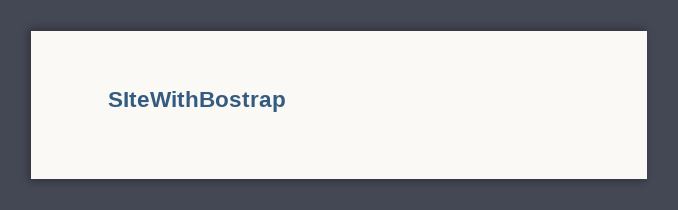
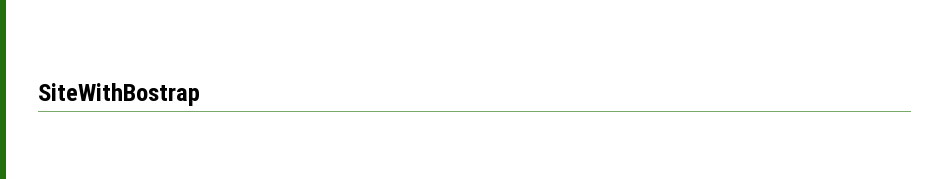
[108,91,286,112] SIteWithBostrap -> [38,83,200,106] SiteWithBostrap

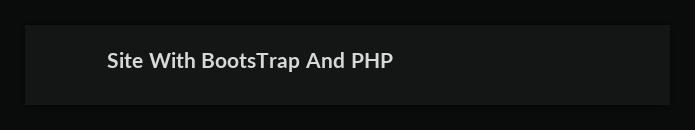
[38,83,200,106] SiteWithBostrap -> [107,52,393,72] Site With BootsTrap And PHP

